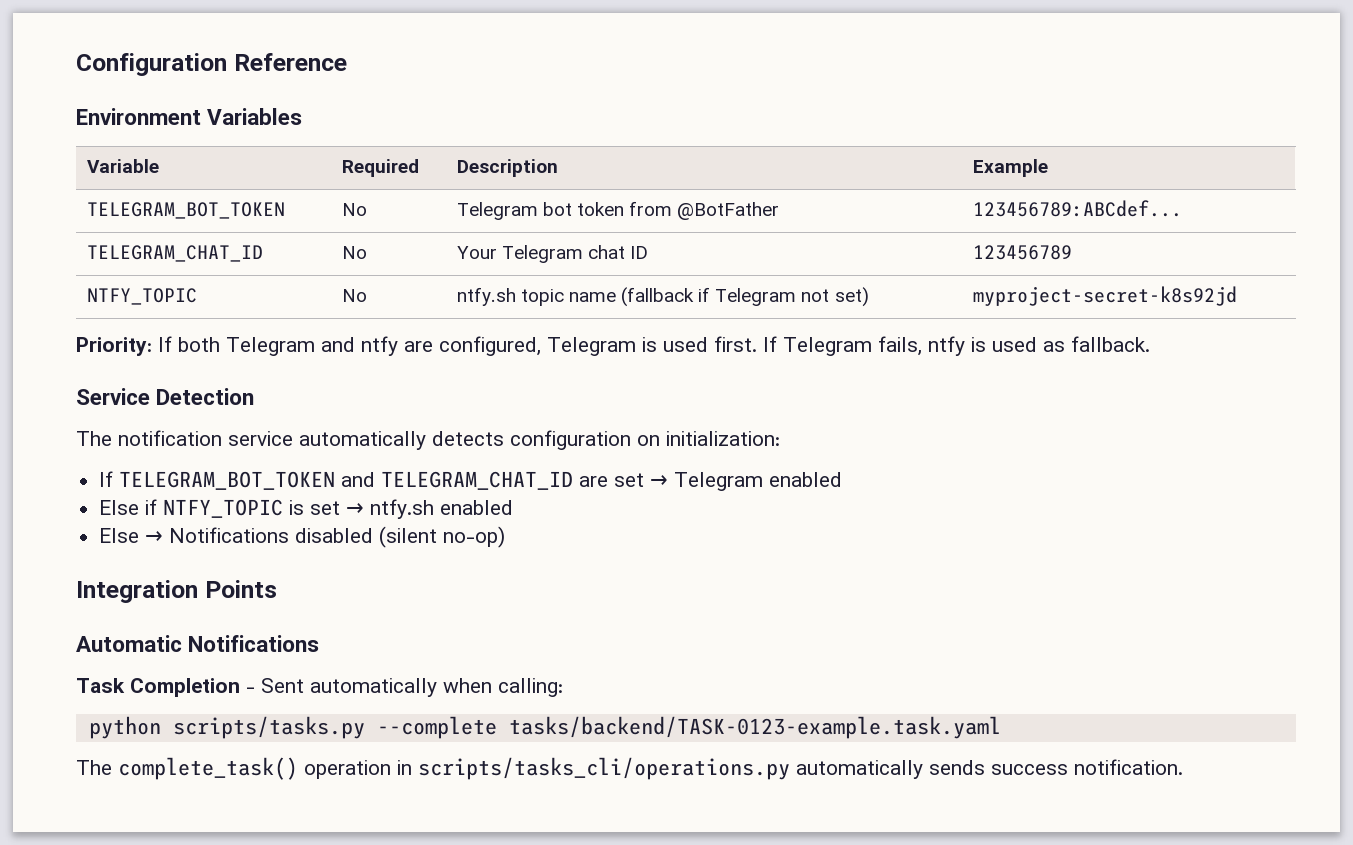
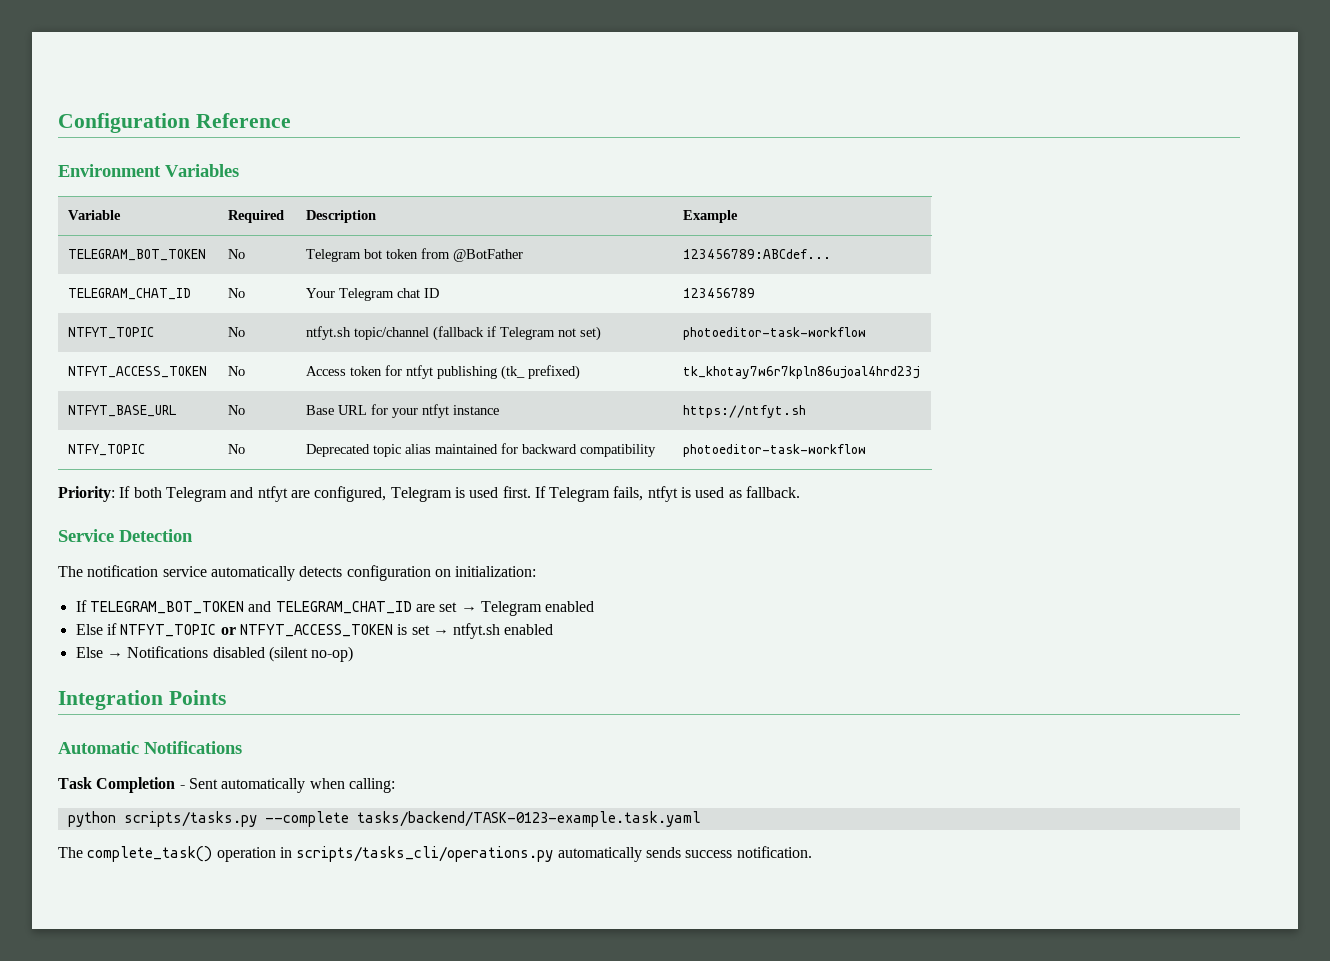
[86,288,197,305] [341,289,367,302] [456,287,616,306] NTFY_TOPIC | No | ntfy.sh topic name -> [68,327,155,339] [228,327,246,337] [306,326,430,340] NTFYT_TOPIC | No | ntfyt.sh topic/channel
[972,286,1237,306] myproject-secret-k8s92jd -> [683,327,867,340] [68,366,208,378] [228,366,246,376] [306,365,581,380] [683,366,921,379] [68,405,178,417] [228,405,246,415] [306,404,500,418] [683,405,807,418] [68,444,146,456] [228,444,246,454] [306,443,657,457] [683,444,867,457] photoeditor-task-workflow // NTFYT_ACCESS_TOKEN | No | Access token for ntfyt publishing (tk_ prefixed) | tk_khotay7w6r7kpln86ujoal4hrd23j // NTFYT_BASE_URL | No | Base URL for your ntfyt instance | https://ntfyt.sh // NTFY_TOPIC | No | Deprecated topic alias maintained for backward compatibility | photoeditor-task-workflow
[361,336,398,356] ntfy -> [257,486,288,502] ntfyt
[928,336,965,356] ntfy -> [647,486,678,502] ntfyt
[163,499,284,518] NTFY_TOPIC -> [120,624,393,637] NTFYT_TOPIC or NTFYT_ACCESS_TOKEN
[370,499,435,519] ntfy.sh -> [453,623,501,639] ntfyt.sh

